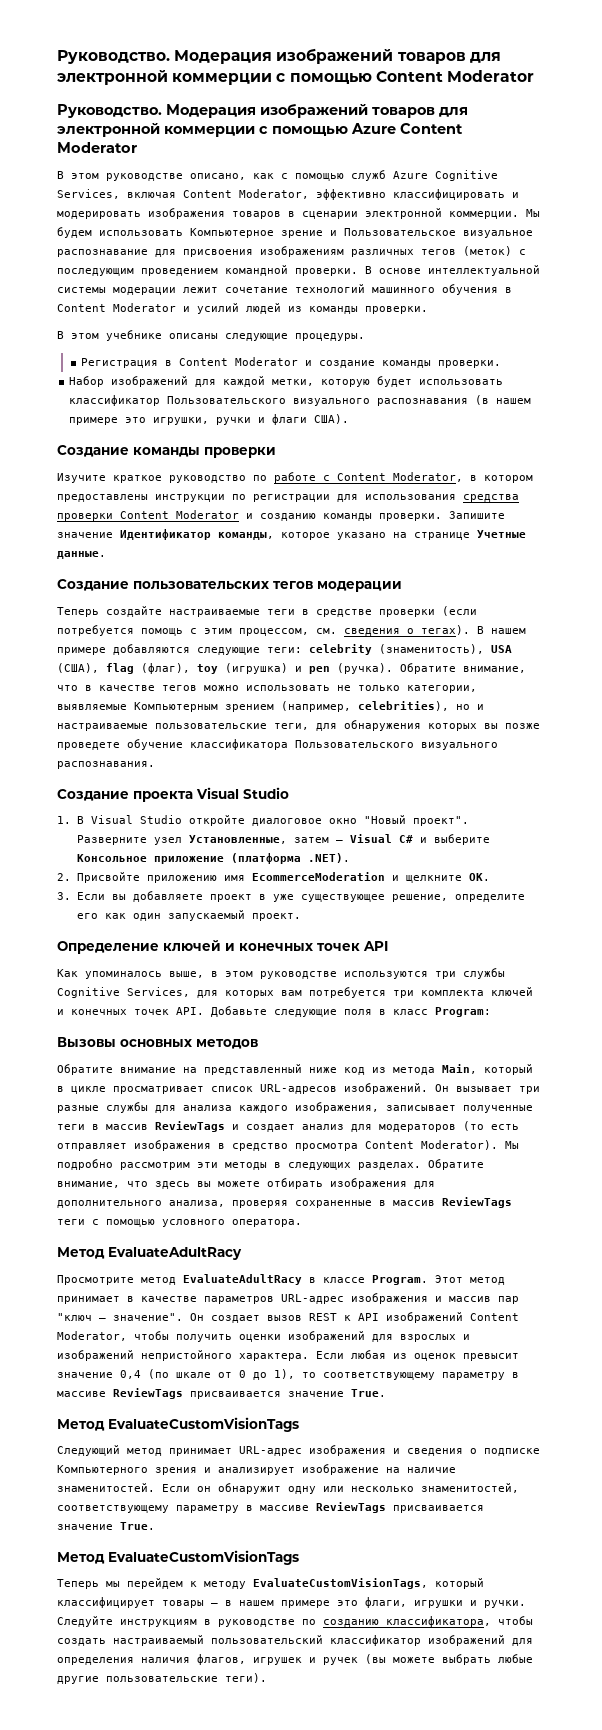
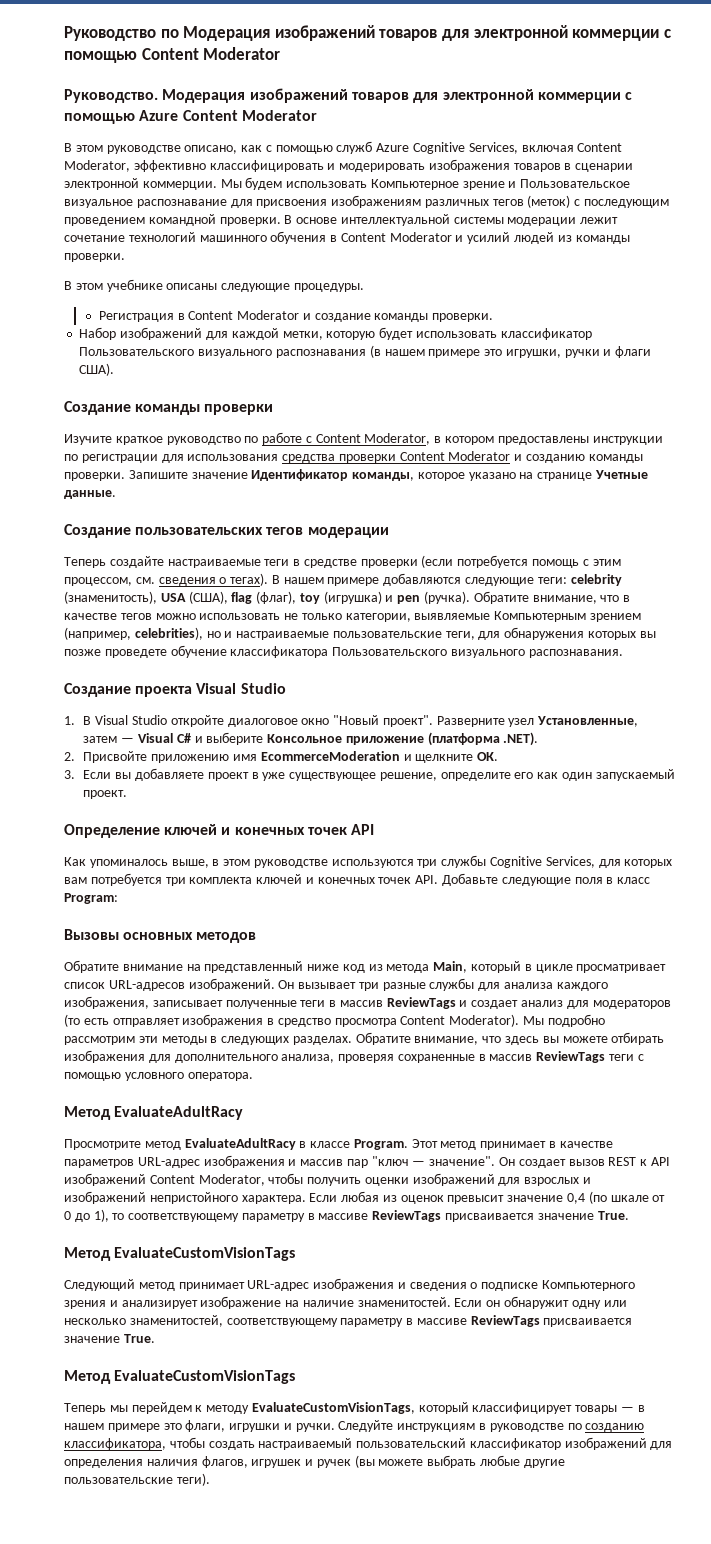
[57,50,170,64] Руководство. -> [64,26,179,41] Руководство по

